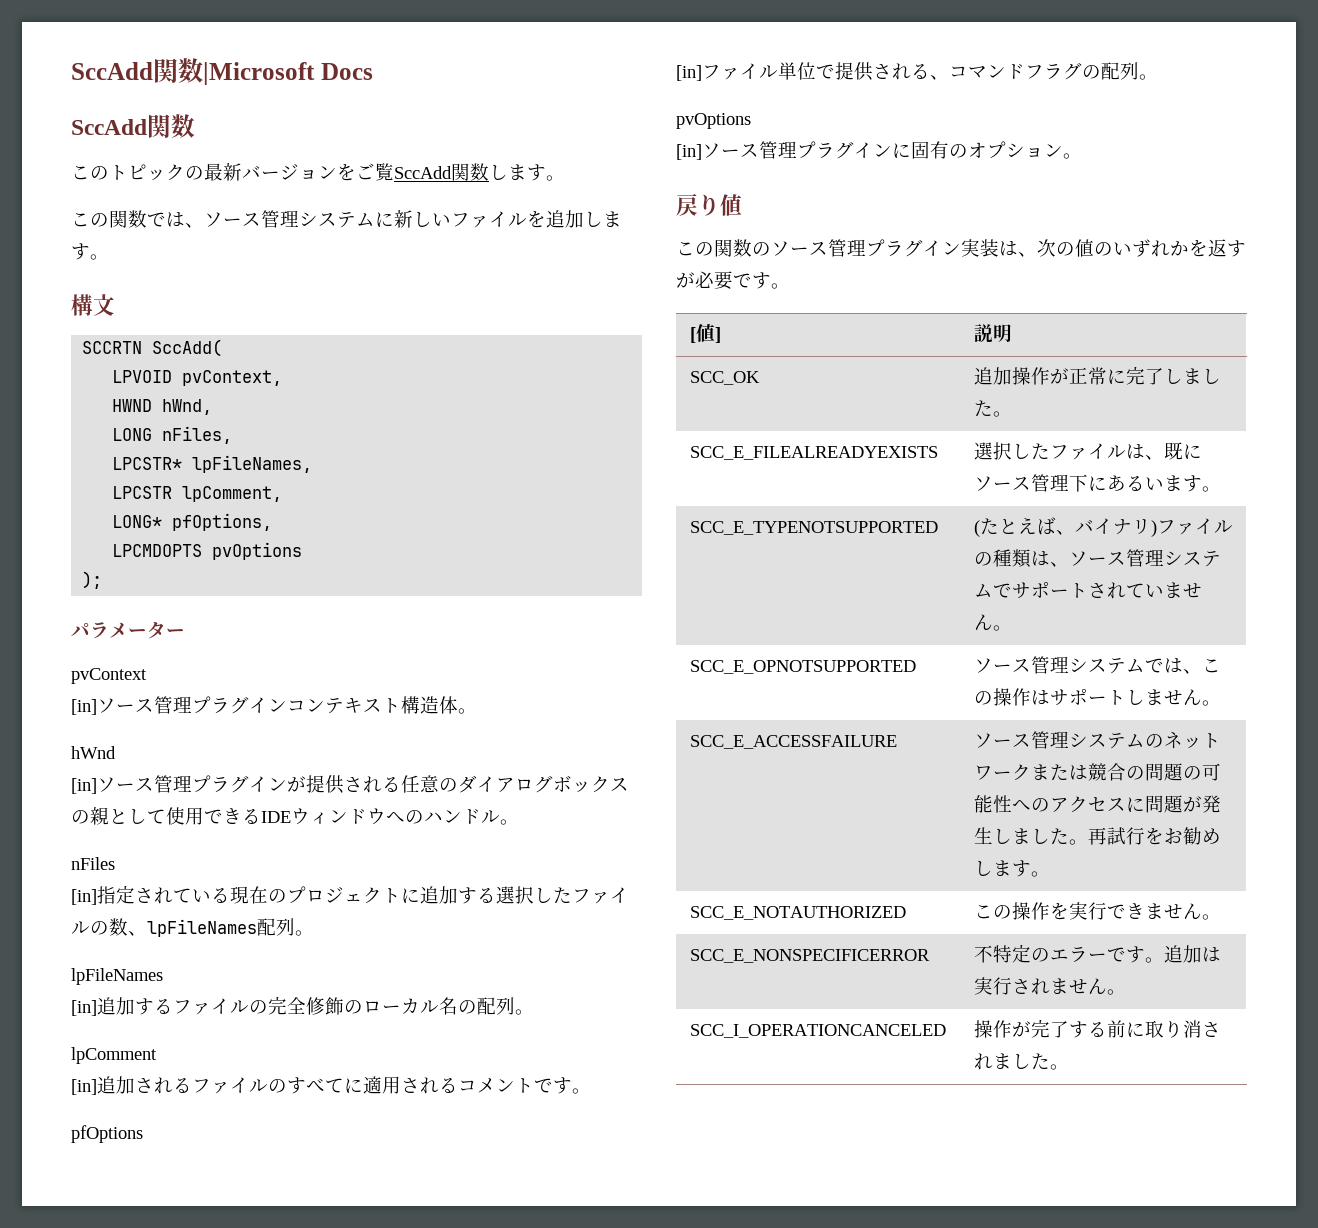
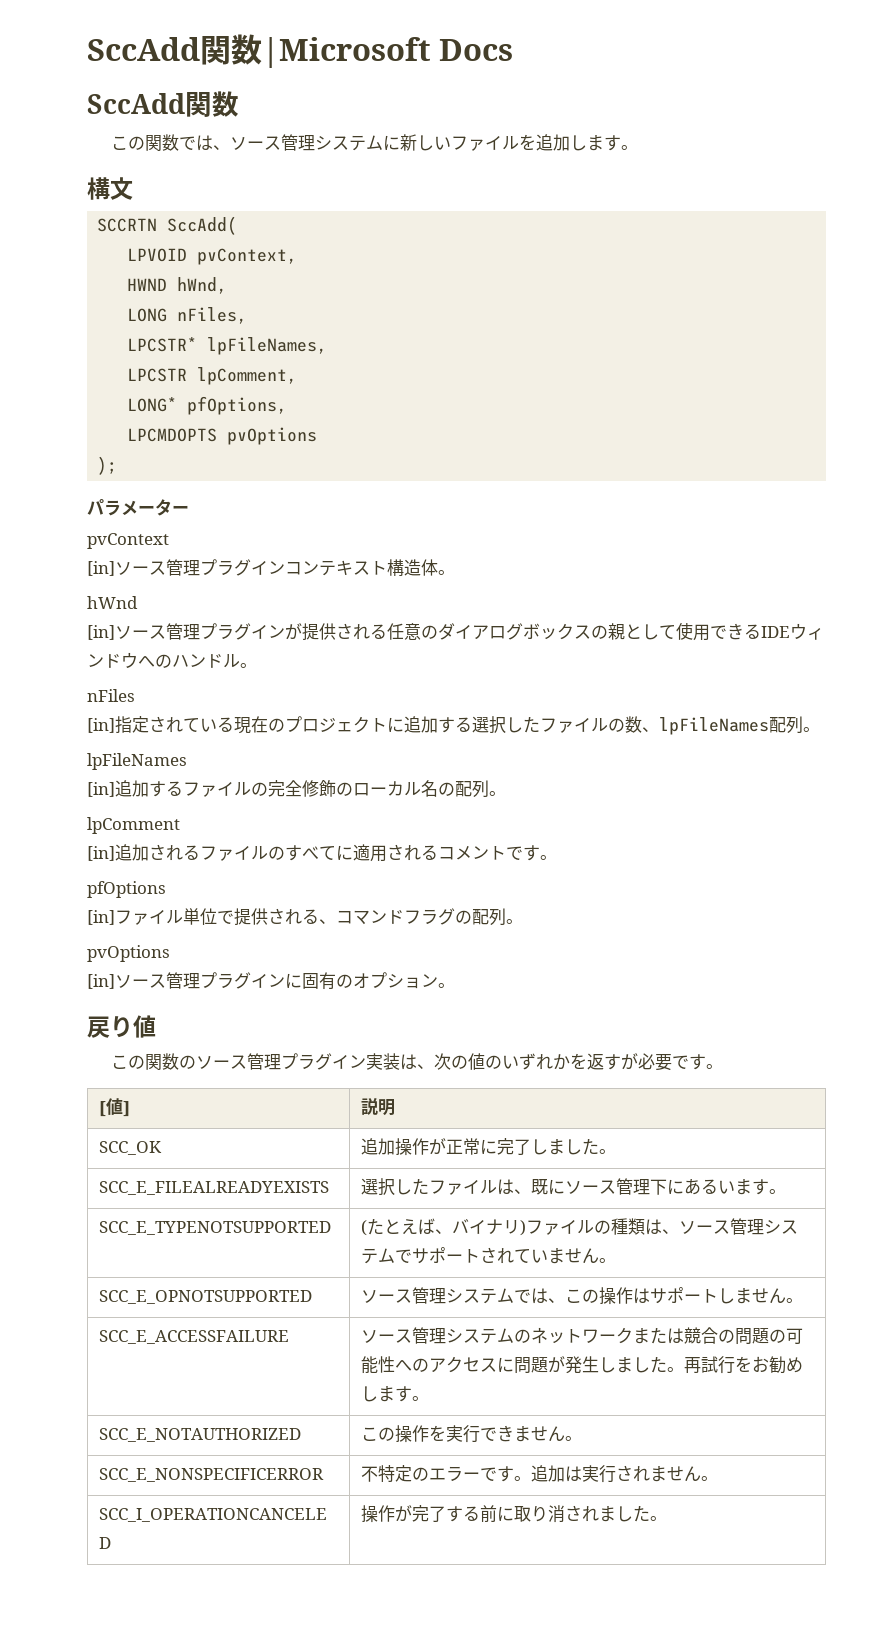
[71,163,565,181] // このトピックの最新バージョンをご覧SccAdd関数します。 -> (239, 104) none

